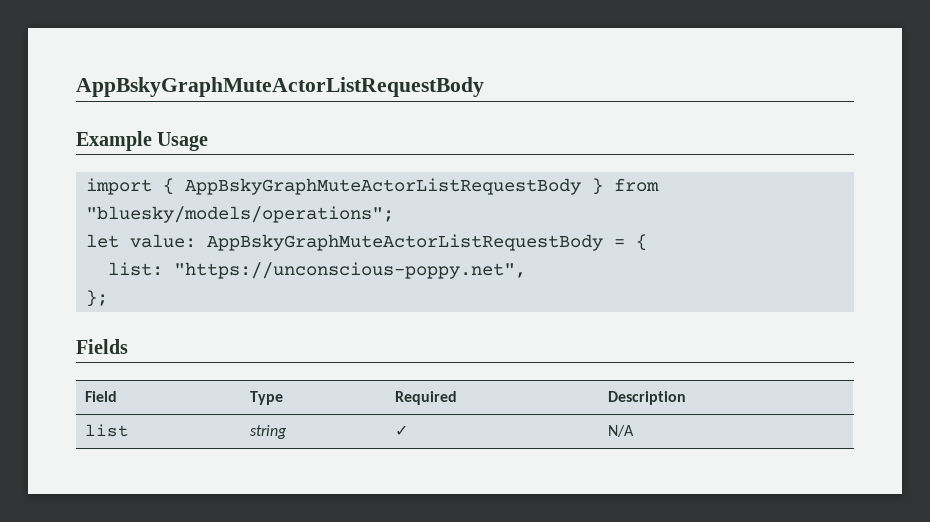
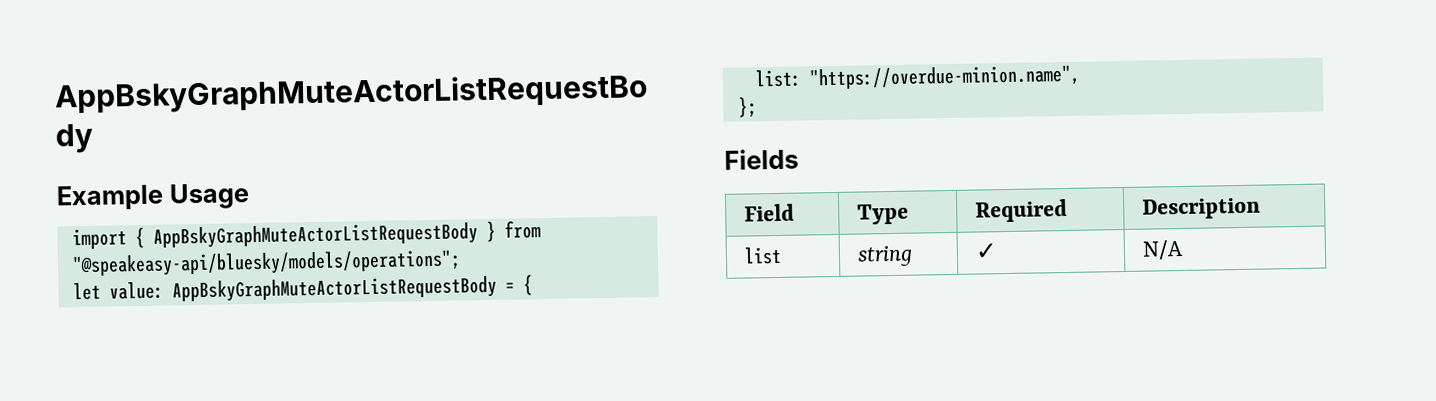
[86,206,395,223] "bluesky/models/operations"; -> [71,249,461,278] "@speakeasy-api/bluesky/models/operations";
[174,262,527,279] "https://unconscious-poppy.net", -> [808,64,1081,90] "https://overdue-minion.name",

